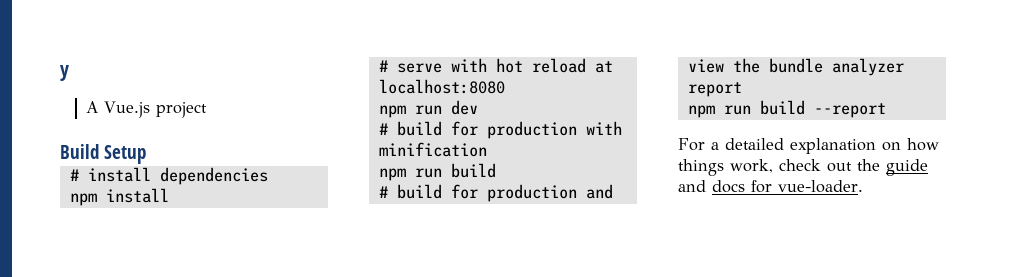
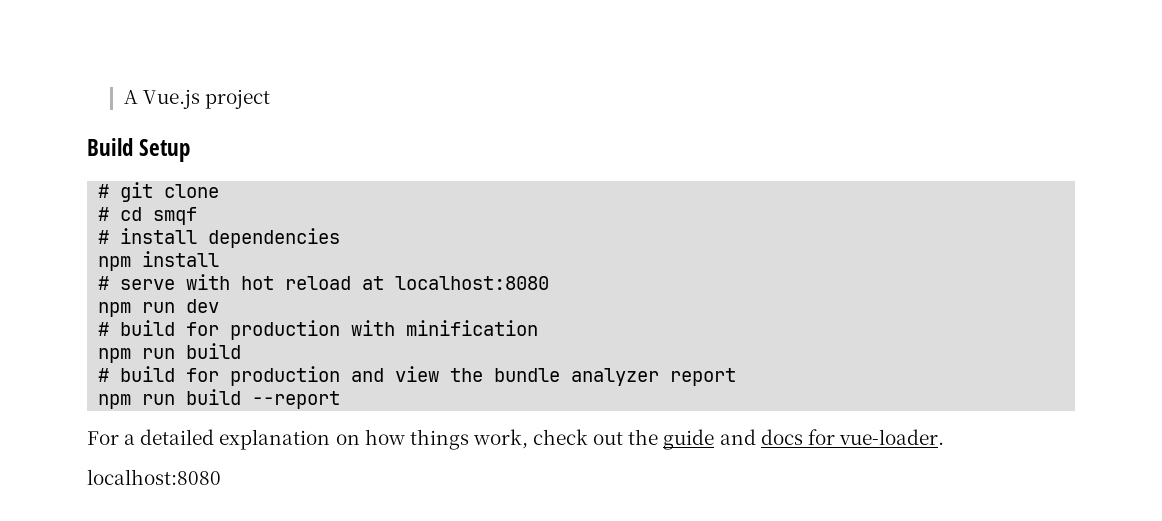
[60,65,69,81] y // -> (123, 97) none
(146, 154) none -> [98,182,220,202] [98,207,198,225] // # git clone // # cd smqf
(863, 186) none -> [87,469,221,485] // localhost:8080

